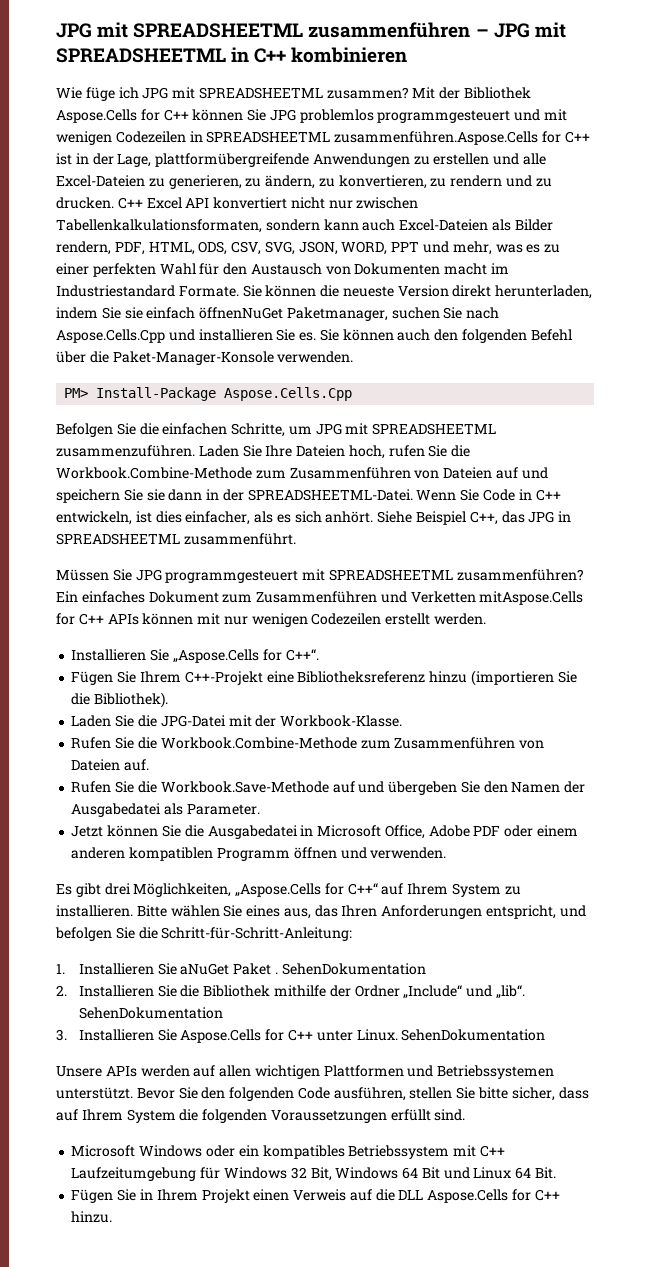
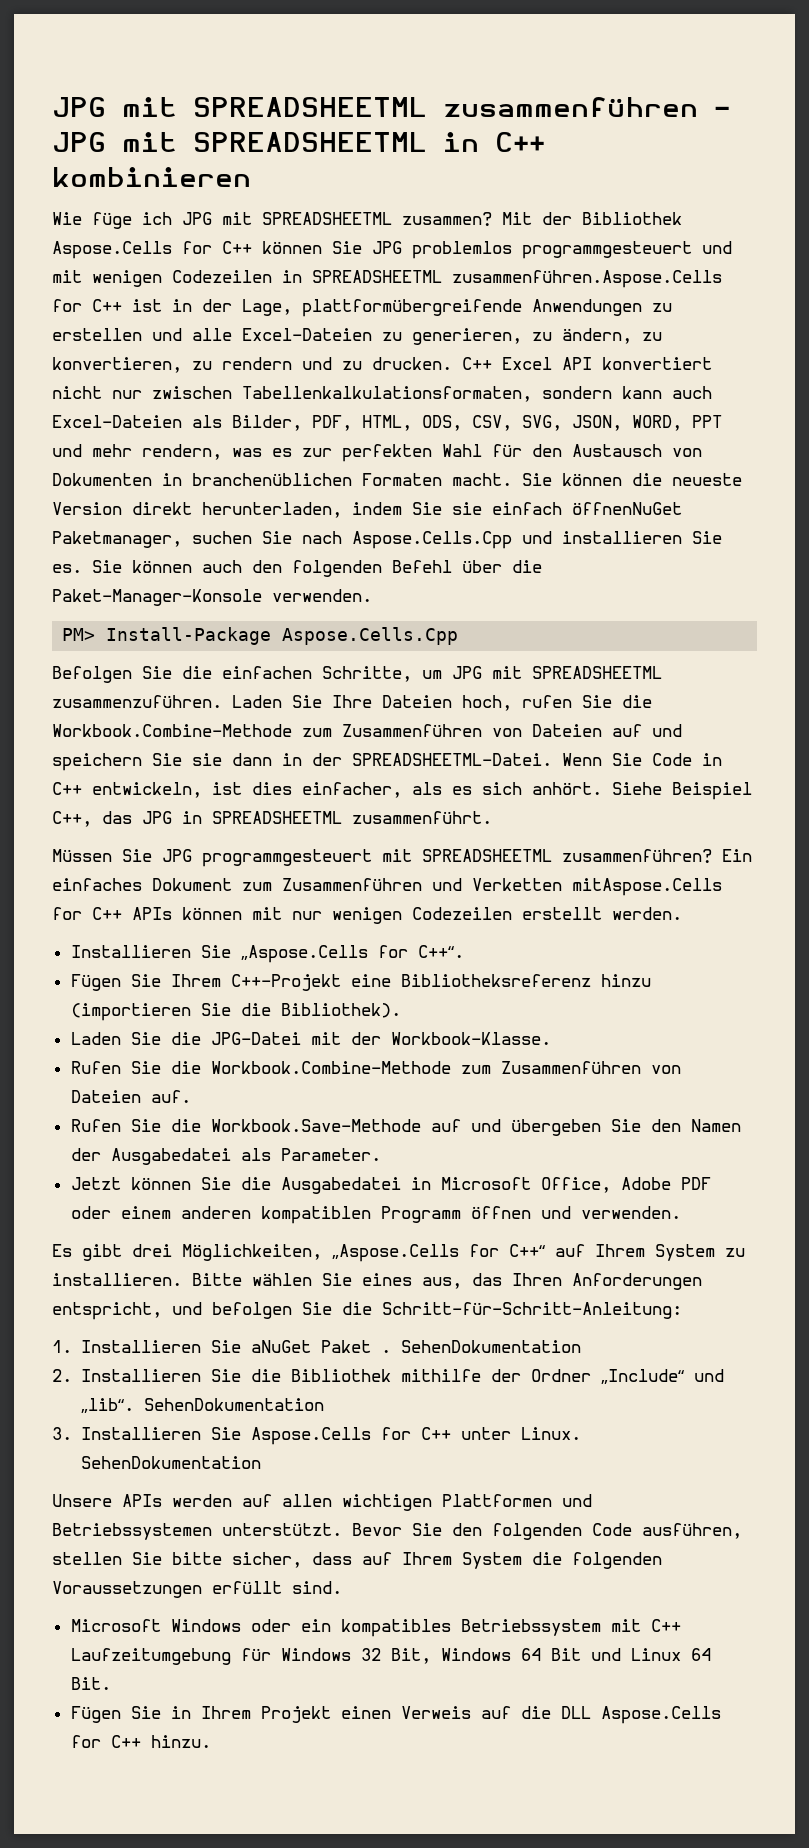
[514,219,553,231] [56,241,111,255] Bilder rendern, -> [232,415,302,431] Bilder,
[452,241,561,255] [56,263,89,275] mehr, was es zu einer -> [92,444,332,460] mehr rendern, was es zur
[444,263,510,275] [56,285,239,297] macht im Industriestandard Formate. -> [162,473,512,486] in branchenüblichen Formaten macht.

